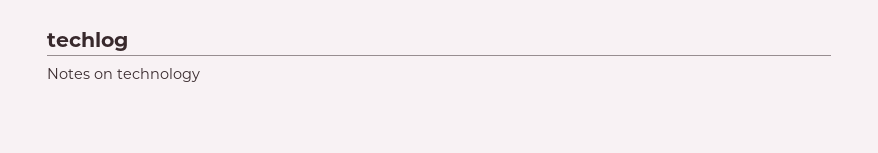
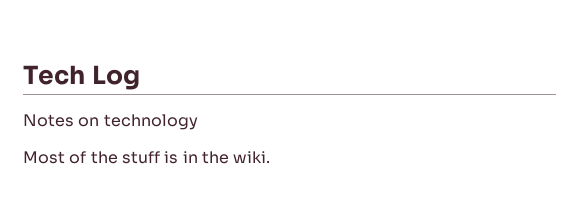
[47,32,128,51] techlog -> [23,65,140,90] Tech Log
(200, 75) none -> [23,151,271,164] // Most of the stuff is in the wiki.

